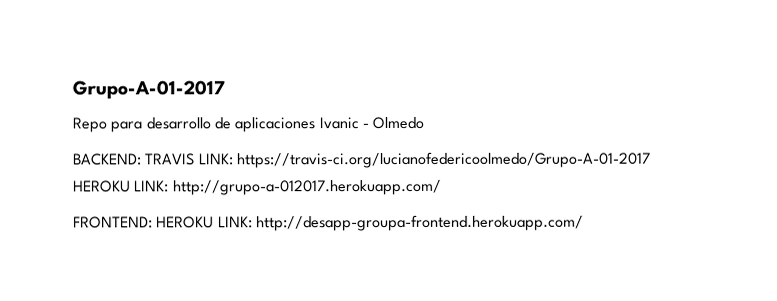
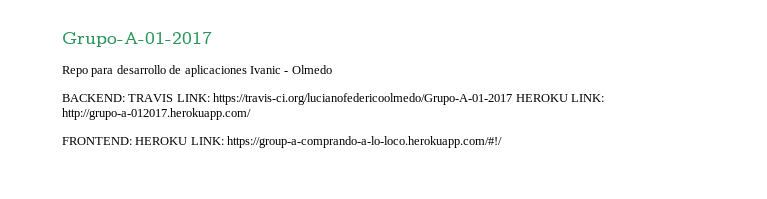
[255,214,584,232] http://desapp-groupa-frontend.herokuapp.com/ -> [227,136,503,148] https://group-a-comprando-a-lo-loco.herokuapp.com/#!/

